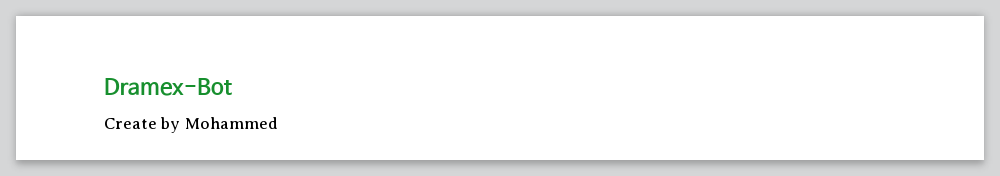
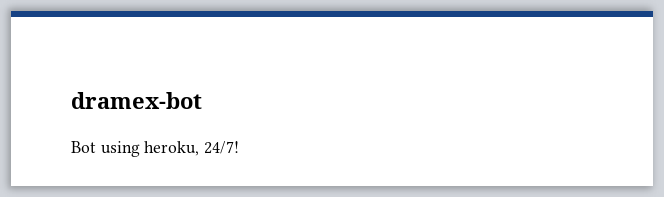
[104,78,232,96] [104,117,278,133] Dramex-Bot // Create by Mohammed -> [71,92,202,109] [71,141,240,157] dramex-bot // Bot using heroku, 24/7!

